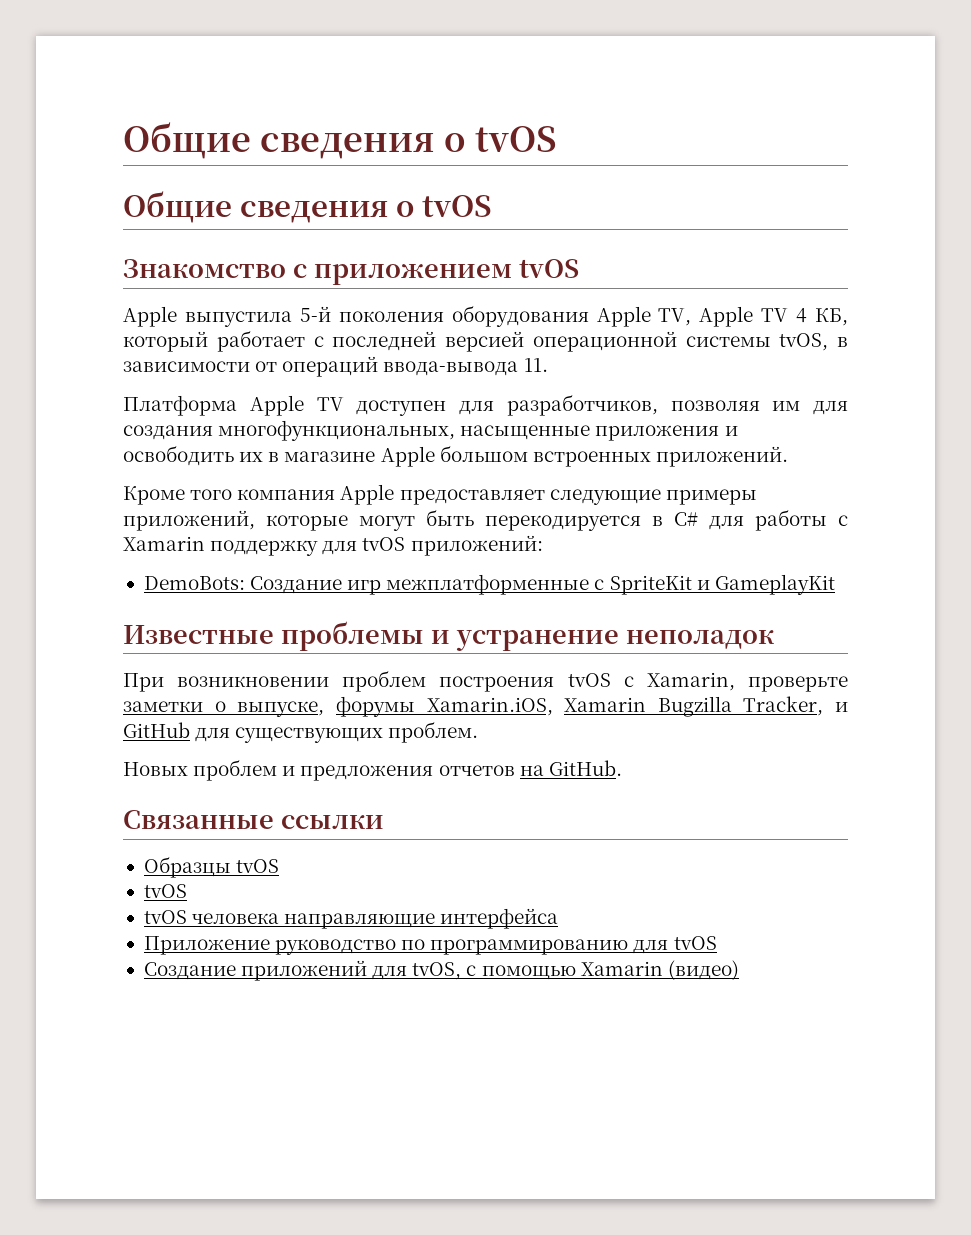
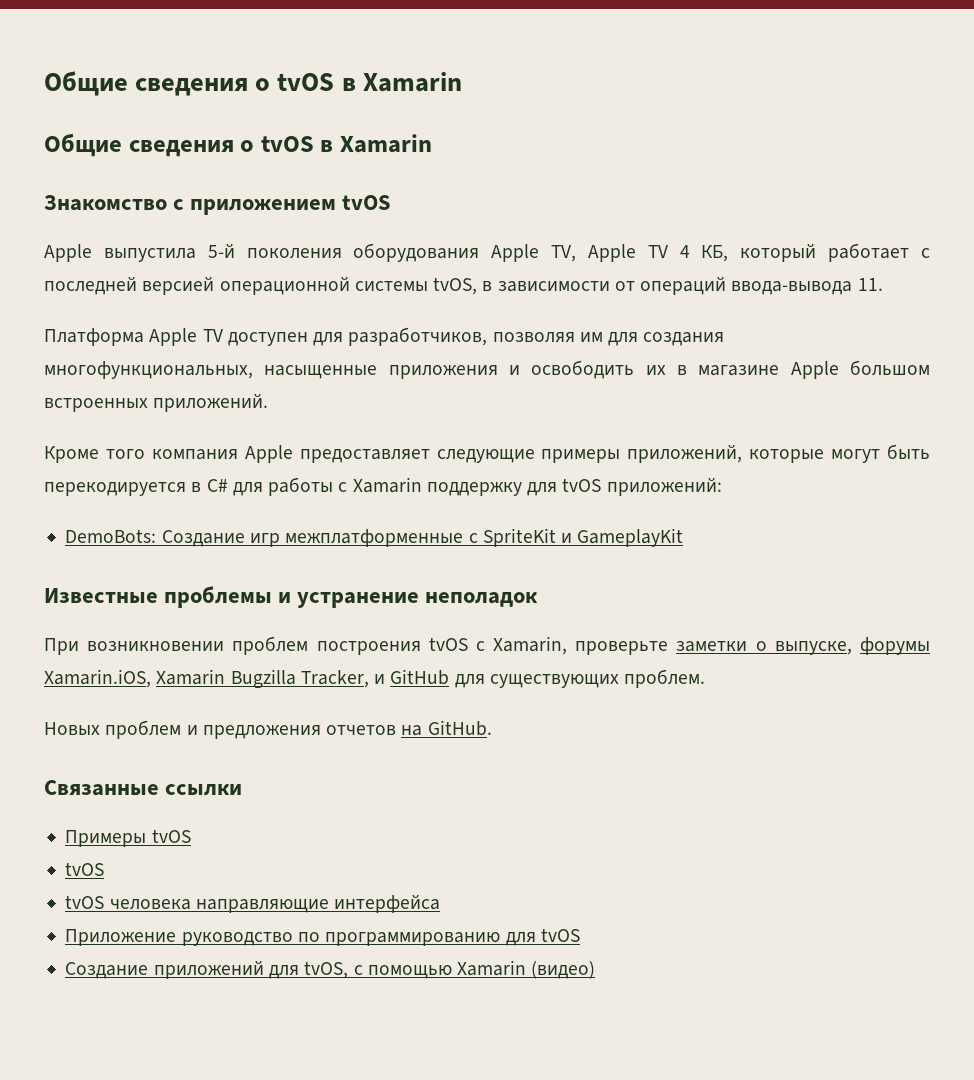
[123,122,557,159] [123,191,492,223] Общие сведения о tvOS // Общие сведения о tvOS -> [44,71,462,96] [44,133,433,157] Общие сведения о tvOS в Xamarin // Общие сведения о tvOS в Xamarin
[143,856,231,878] Образцы -> [65,830,147,847] Примеры

